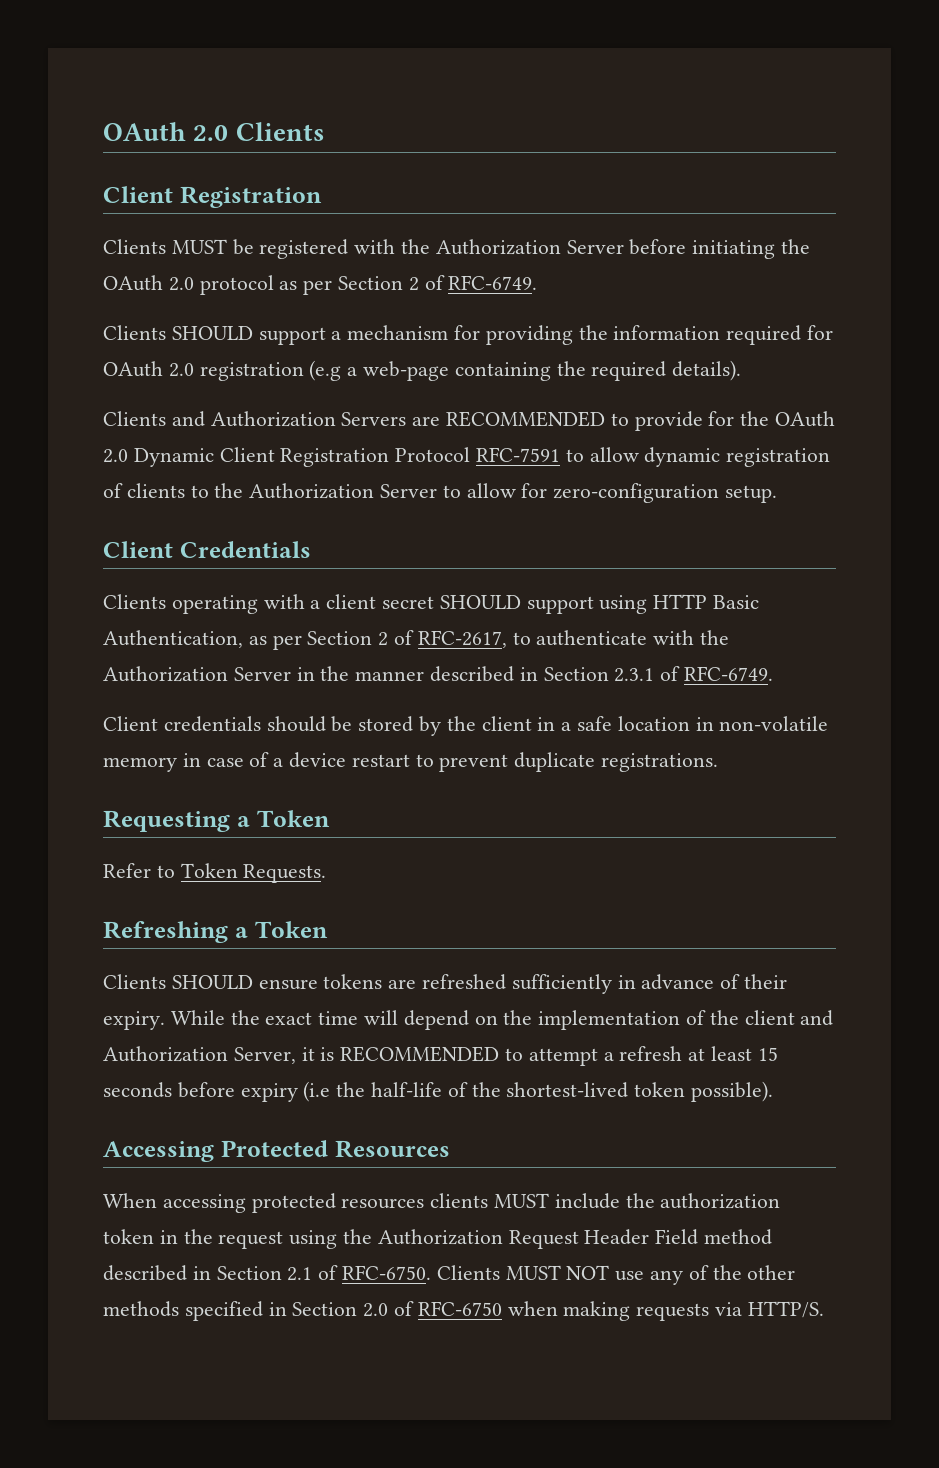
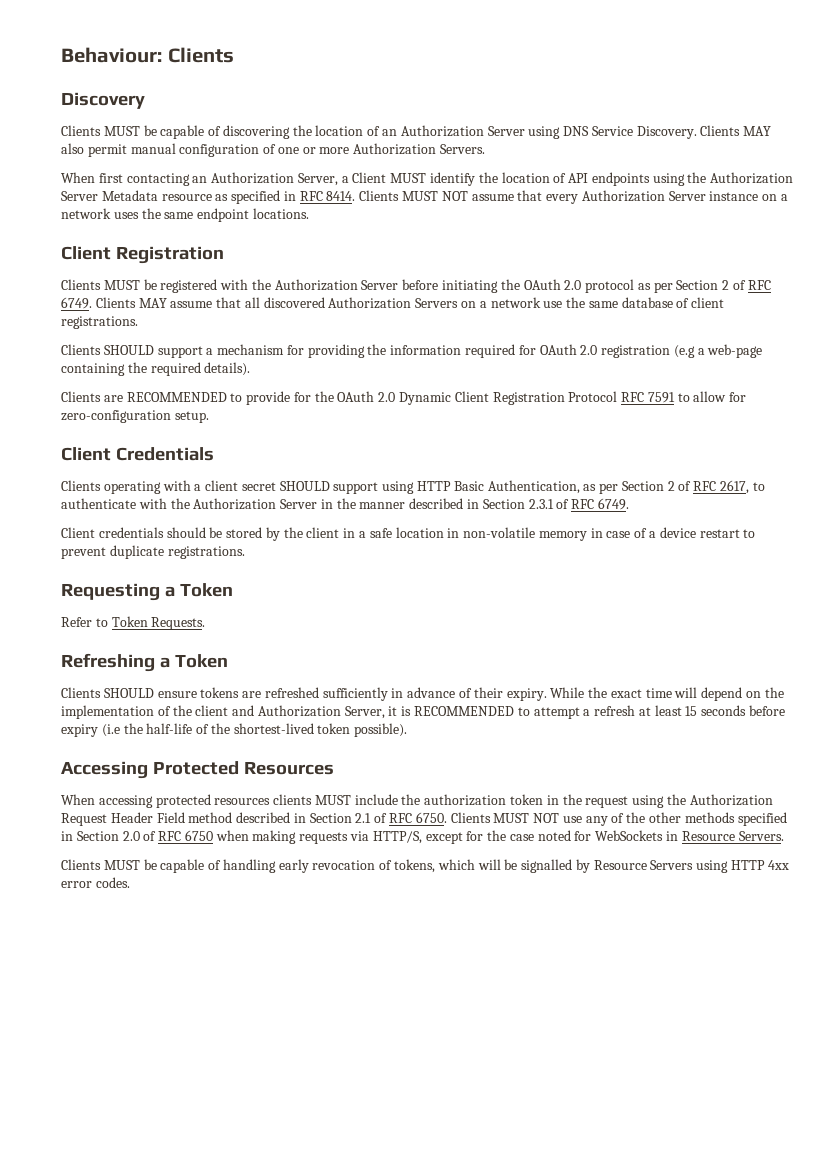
[103,122,325,141] OAuth 2.0 Clients -> [61,47,234,63] [61,92,145,109] [61,125,772,139] [61,143,486,157] [61,172,794,186] [61,190,789,204] [61,208,309,222] Behaviour: Clients // Discovery // Clients MUST be capable of discovering the location of an Authorization Server using DNS Service Discovery. Clients MAY also permit manual configuration of one or more Authorization Servers. // When first contacting an Authorization Server, a Client MUST identify the location of API endpoints using the Authorization Server Metadata resource as specified in RFC 8414. Clients MUST NOT assume that every Authorization Server instance on a network uses the same endpoint locations.
[448,275,538,290] RFC-6749. -> [747,280,771,290] [61,297,725,309] [61,316,138,329] RFC 6749. Clients MAY assume that all discovered Authorization Servers on a network use the same database of client registrations.
[171,411,407,427] and Authorization Servers -> (101, 396) none
[476,447,831,467] [103,483,438,499] RFC-7591 to allow dynamic registration of clients to the Authorization Server -> [621,392,675,403] RFC 7591
[417,630,507,648] RFC-2617, -> [693,480,750,494] RFC 2617,
[684,666,774,681] RFC-6749. -> [571,498,629,510] RFC 6749.
[342,1265,432,1280] RFC-6750. -> [389,812,447,823] RFC 6750.
[417,1301,502,1316] RFC-6750 -> [158,830,213,841] RFC 6750
[747,1301,824,1318] HTTP/S. -> [372,830,784,844] [61,859,789,873] [61,877,130,888] HTTP/S, except for the case noted for WebSockets in Resource Servers. // Clients MUST be capable of handling early revocation of tokens, which will be signalled by Resource Servers using HTTP 4xx error codes.

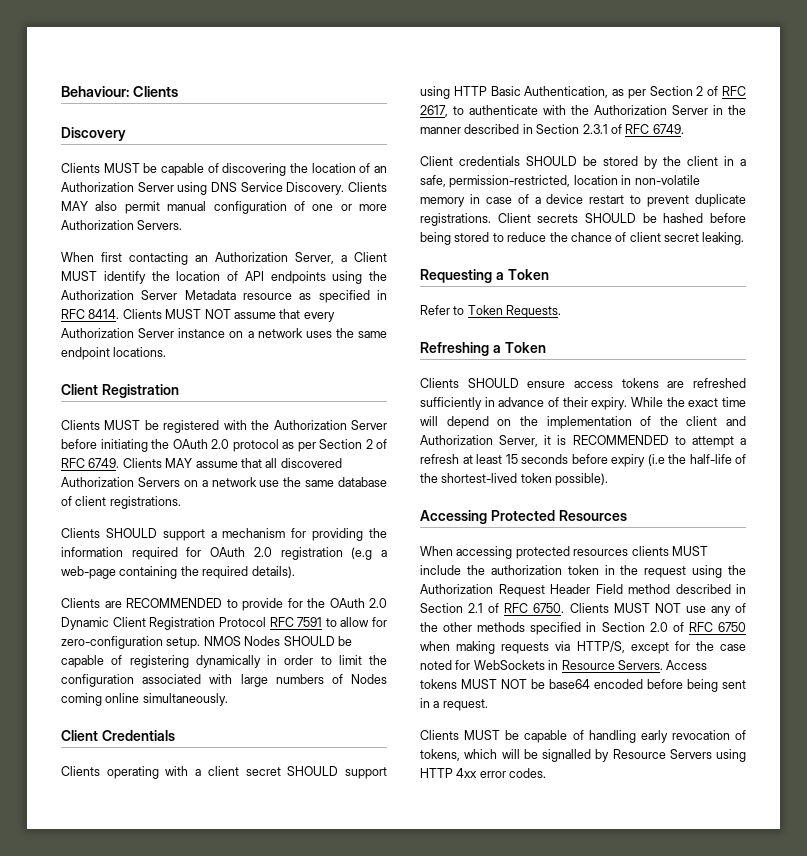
(209, 417) none -> [203,636,352,646] [61,655,387,668] [61,674,387,687] [61,693,228,706] NMOS Nodes SHOULD be capable of registering dynamically in order to limit the configuration associated with large numbers of Nodes coming online simultaneously.
[166,527,206,538] should -> [526,156,577,166] SHOULD
[369,528,392,538] safe -> [420,175,571,188] safe, permission-restricted,
(245, 552) none -> [497,213,746,223] [420,232,745,245] Client secrets SHOULD be hashed before being stored to reduce the chance of client secret leaking.
(197, 694) none -> [574,381,613,388] access
(784, 836) none -> [666,660,708,670] [420,679,746,692] [420,698,488,711] Access tokens MUST NOT be base64 encoded before being sent in a request.

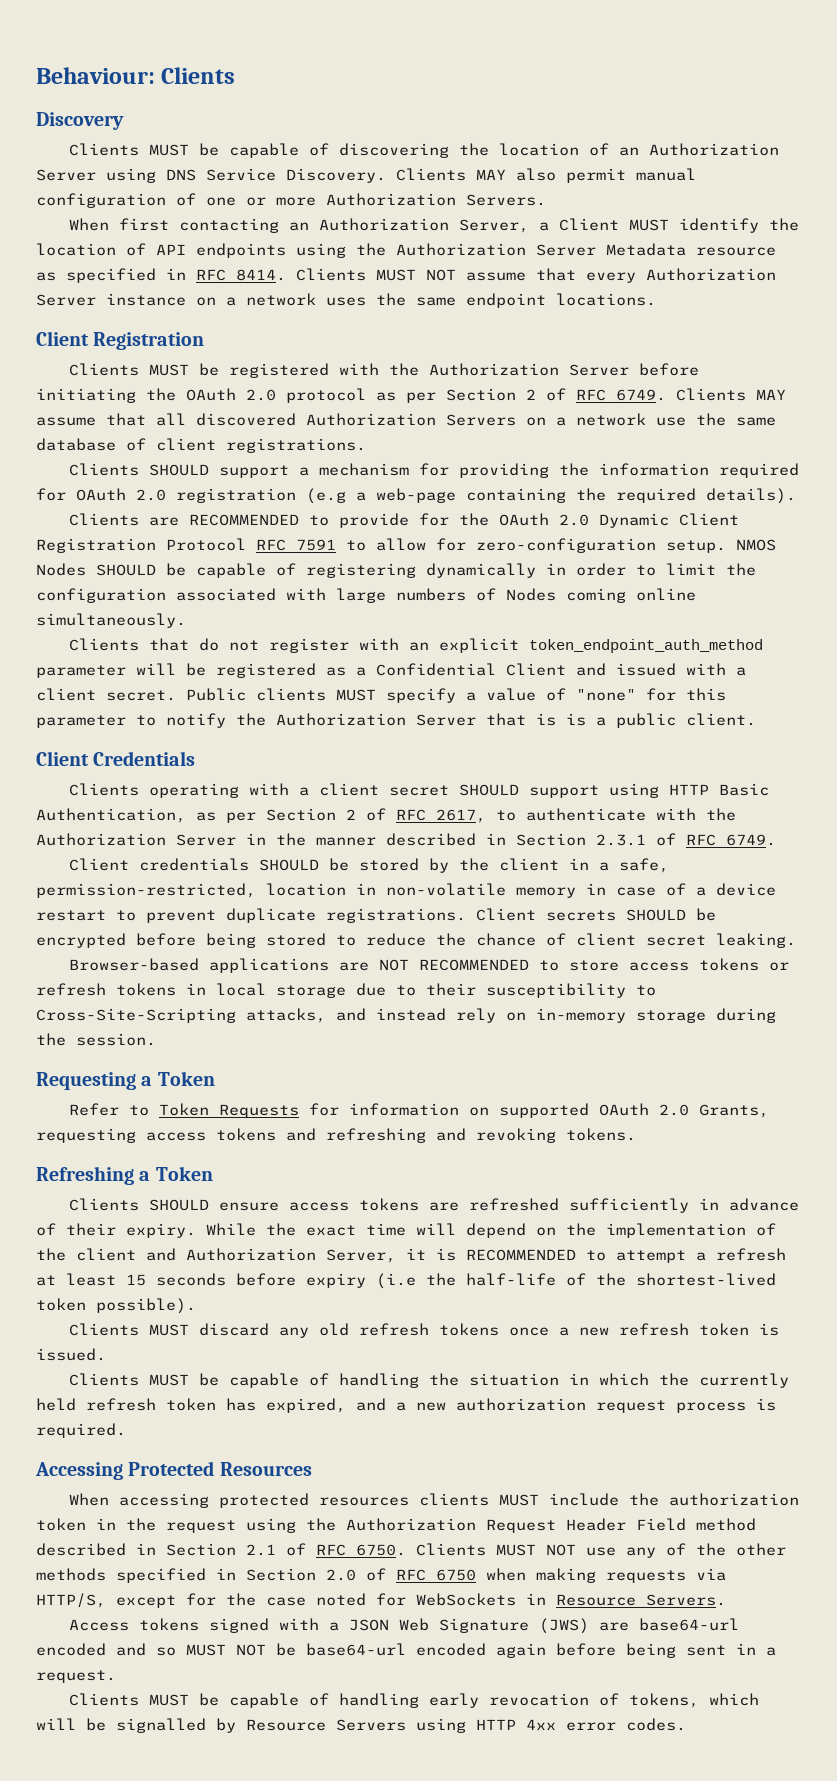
(228, 699) none -> [69,638,764,653] [36,663,746,678] [36,688,726,703] [36,713,756,728] // Clients that do not register with an explicit token_endpoint_auth_method parameter will be registered as a Confidential Client and issued with a client secret. Public clients MUST specify a value of "none" for this parameter to notify the Authorization Server that is is a public client.
[663,213,704,223] hashed -> [36,933,126,948] encrypted
(745, 238) none -> [69,958,790,973] [36,983,656,998] [36,1008,776,1023] [36,1033,156,1046] // Browser-based applications are NOT RECOMMENDED to store access tokens or refresh tokens in local storage due to their susceptibility to Cross-Site-Scripting attacks, and instead rely on in-memory storage during the session.
[506,305,562,318] Requests. -> [219,1103,770,1118] [36,1128,636,1143] Requests for information on supported OAuth 2.0 Grants, requesting access tokens and refreshing and revoking tokens.
(609, 479) none -> [69,1323,780,1338] [36,1348,106,1361] [69,1373,790,1388] [36,1398,776,1413] [36,1423,126,1438] // Clients MUST discard any old refresh tokens once a new refresh token is issued. // Clients MUST be capable of handling the situation in which the currently held refresh token has expired, and a new authorization request process is required.
(663, 665) none -> (726, 1600) //
[461,679,643,689] MUST NOT be base64 encoded -> [209,1618,740,1634] [36,1643,546,1658] signed with a JSON Web Signature (JWS) are base64-url encoded and so MUST NOT be base64-url encoded again

